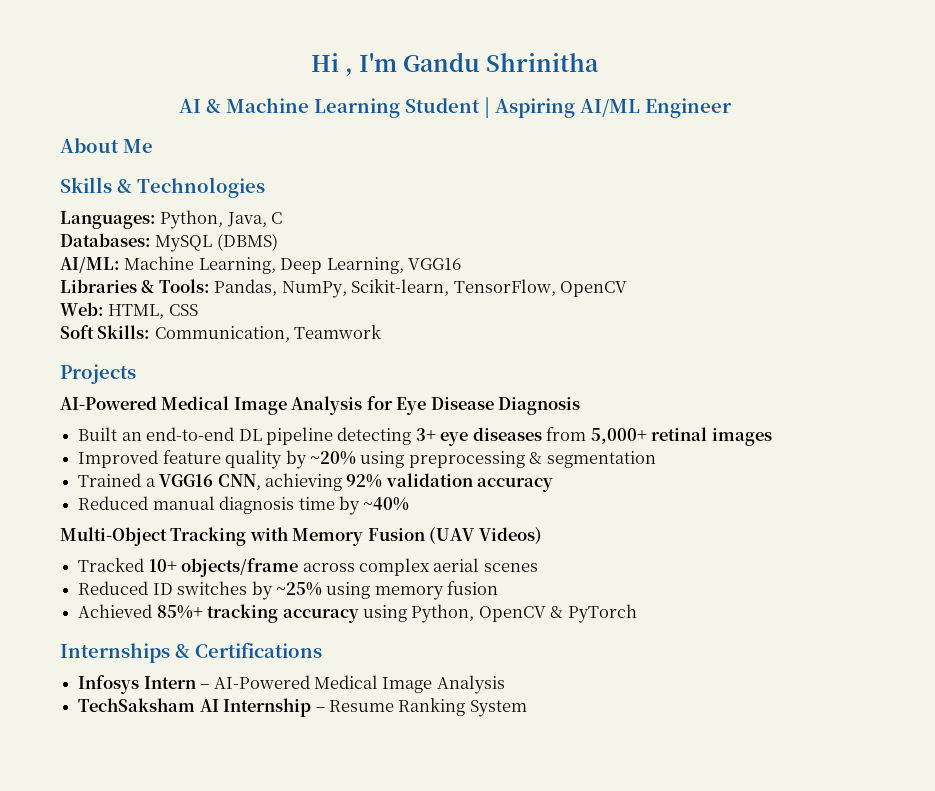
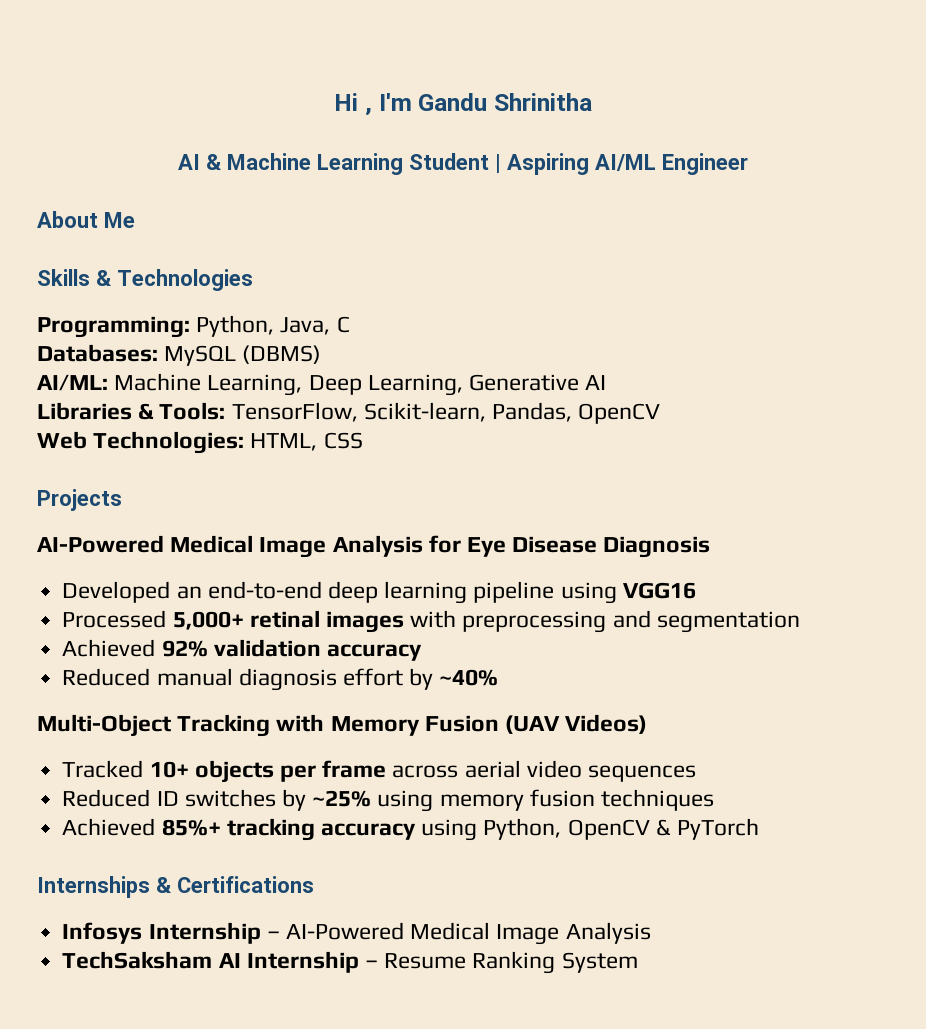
[60,211,156,229] Languages: -> [37,316,190,338] Programming:
[408,258,462,270] VGG16 -> [469,374,607,391] Generative AI
[214,279,556,298] Pandas, NumPy, Scikit-learn, TensorFlow, -> [231,402,573,422] TensorFlow, Scikit-learn, Pandas,
[60,302,104,316] Web: -> [37,431,245,454] Web Technologies:
[60,325,382,342] // Soft Skills: Communication, Teamwork -> (363, 440) none
[78,427,118,441] Built -> [62,581,171,603] Developed
[238,427,772,446] [78,450,656,469] [78,473,342,491] DL pipeline detecting 3+ eye diseases from 5,000+ retinal images // Improved feature quality by ~20% using preprocessing & segmentation // Trained a VGG16 CNN, achieving -> [327,581,696,604] [62,610,800,633] [62,639,156,657] deep learning pipeline using VGG16 // Processed 5,000+ retinal images with preprocessing and segmentation // Achieved
[298,497,335,510] time -> [342,668,403,686] effort
[181,558,538,577] objects/frame across complex aerial scenes -> [194,760,696,783] objects per frame across aerial video sequences
(499, 588) none -> [600,789,714,811] techniques
[143,676,196,689] Intern -> [148,922,261,944] Internship

